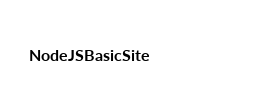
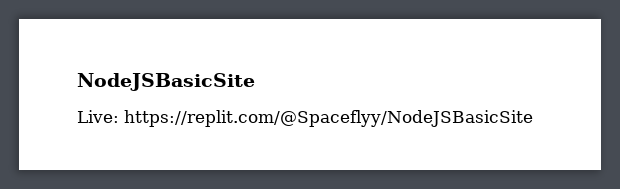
(150, 55) none -> [77,110,533,127] // Live: https://replit.com/@Spaceflyy/NodeJSBasicSite

